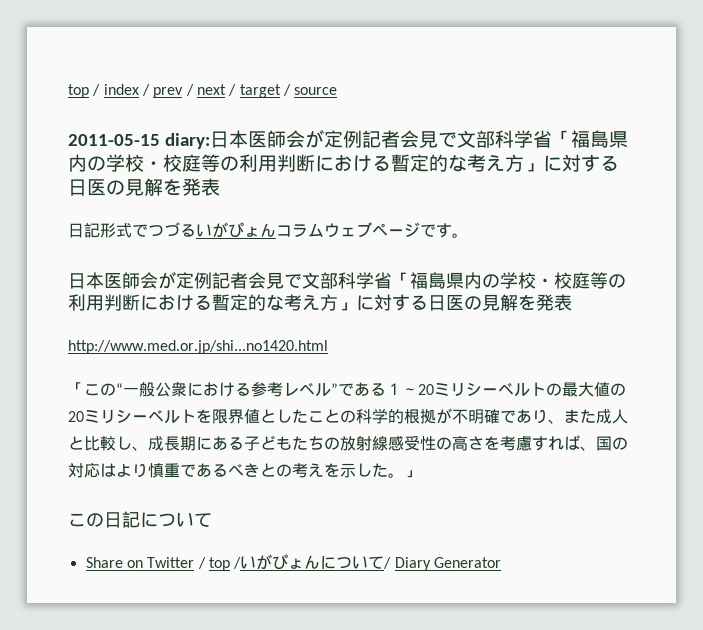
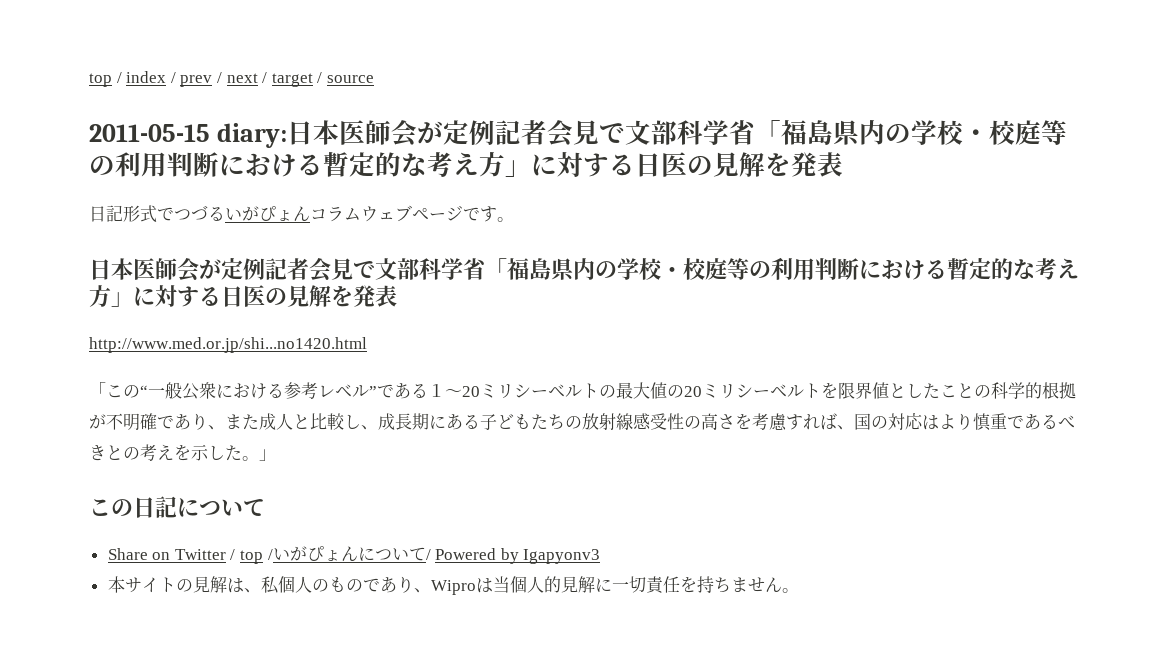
[394,557,501,571] Diary Generator -> [435,548,601,564] [107,576,799,595] Powered by Igapyonv3 // 本サイトの見解は、私個人のものであり、Wiproは当個人的見解に一切責任を持ちません。

